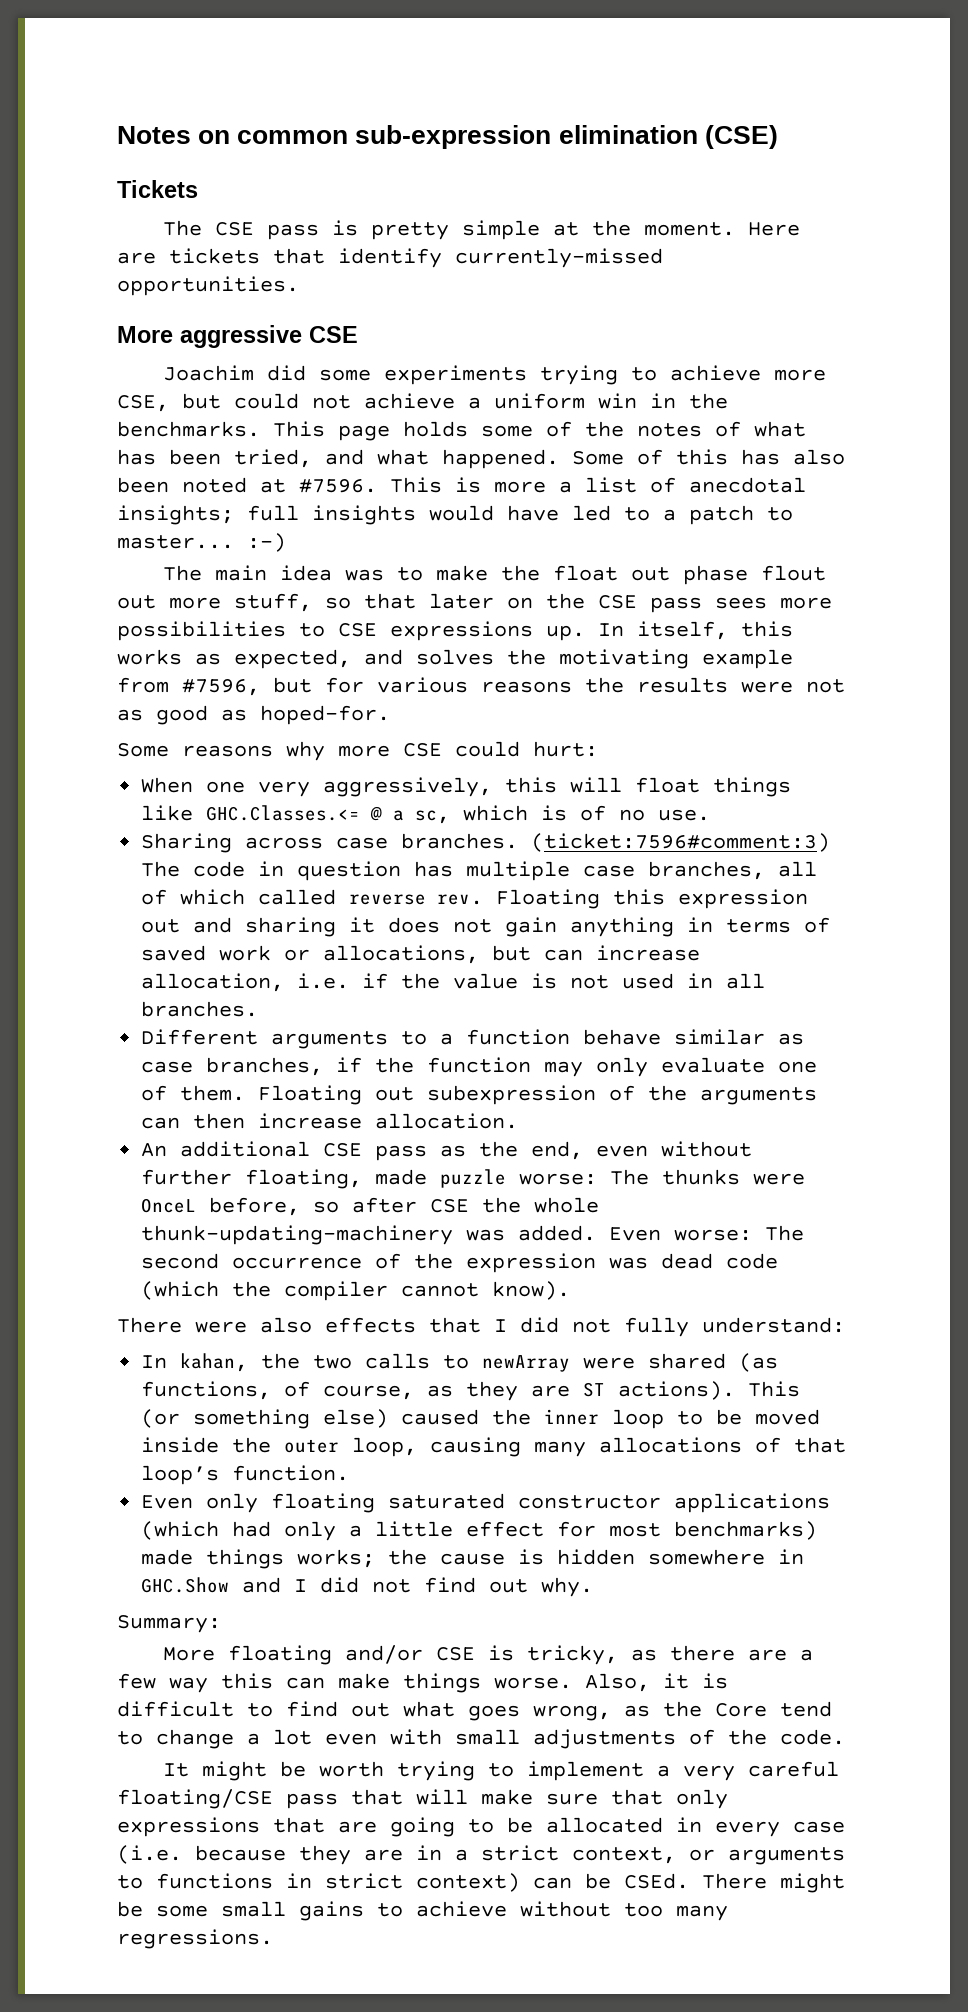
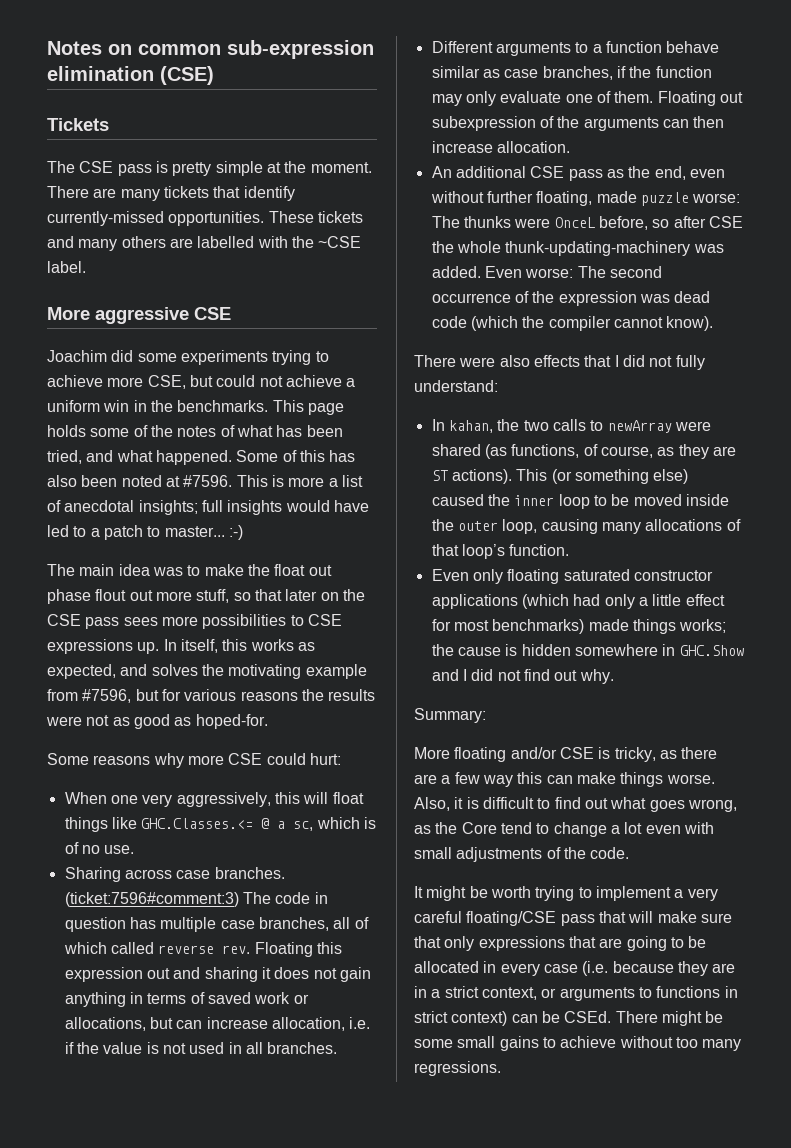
[748,222,801,236] [117,252,156,264] Here are -> [47,186,160,201] There are many
(299, 286) none -> [268,211,363,223] [47,236,362,251] [47,261,86,273] These tickets and many others are labelled with the ~CSE label.

